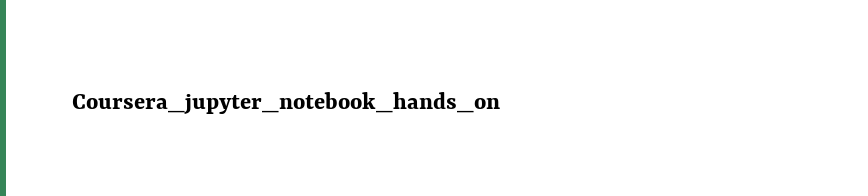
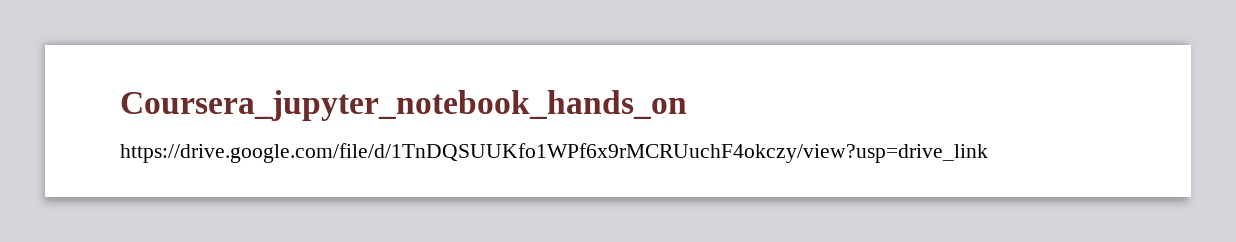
(500, 103) none -> [120,143,988,163] // https://drive.google.com/file/d/1TnDQSUUKfo1WPf6x9rMCRUuchF4okczy/view?usp=drive_link

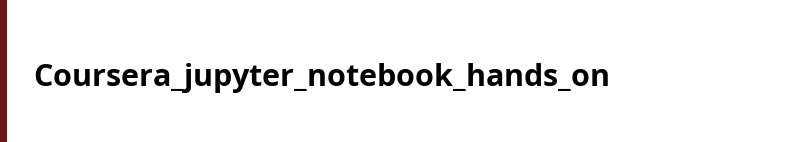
[120,143,988,163] // https://drive.google.com/file/d/1TnDQSUUKfo1WPf6x9rMCRUuchF4okczy/view?usp=drive_link -> (610, 78) none

